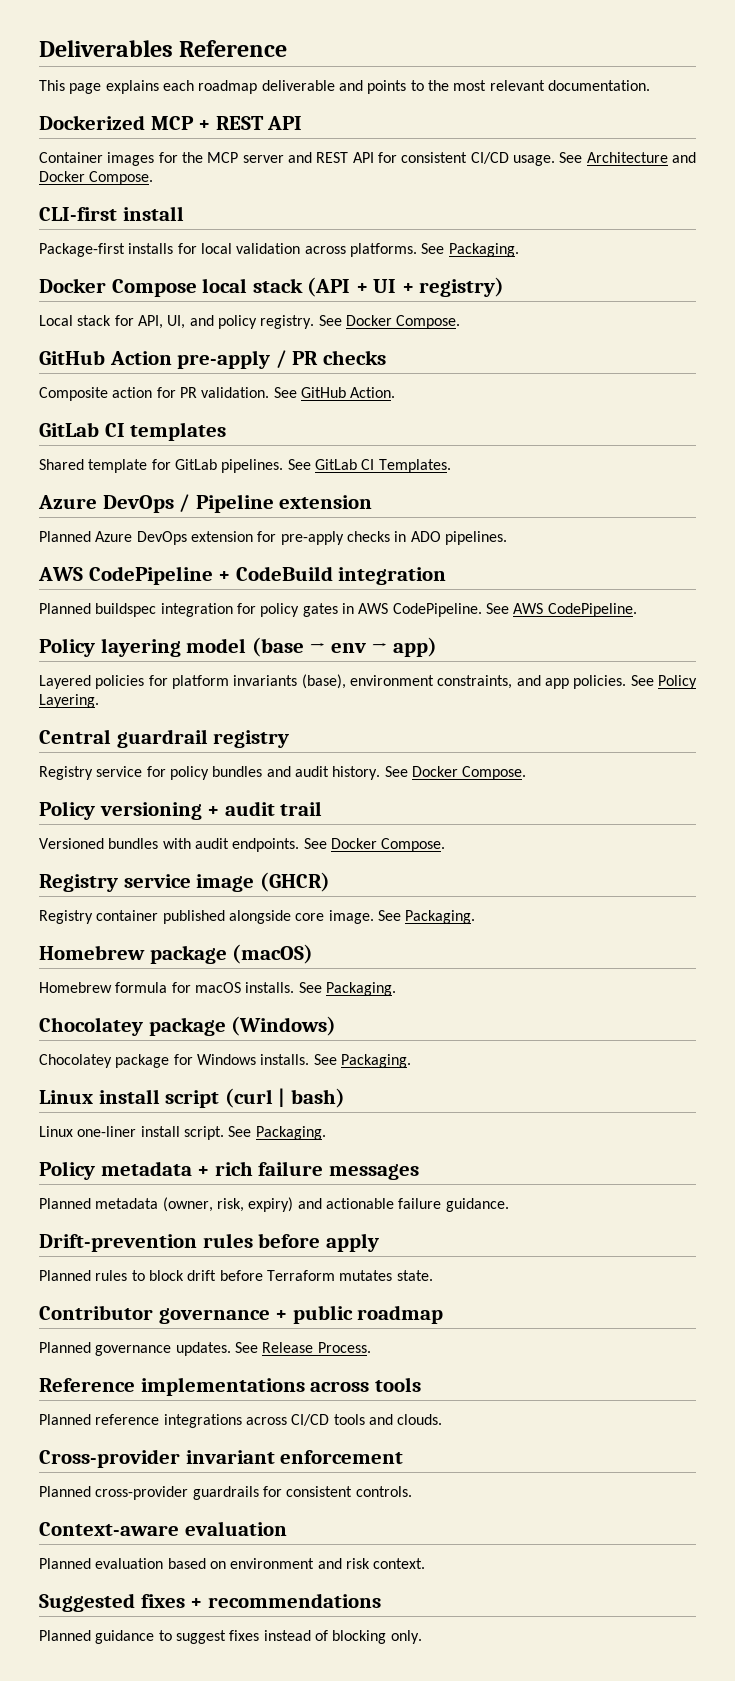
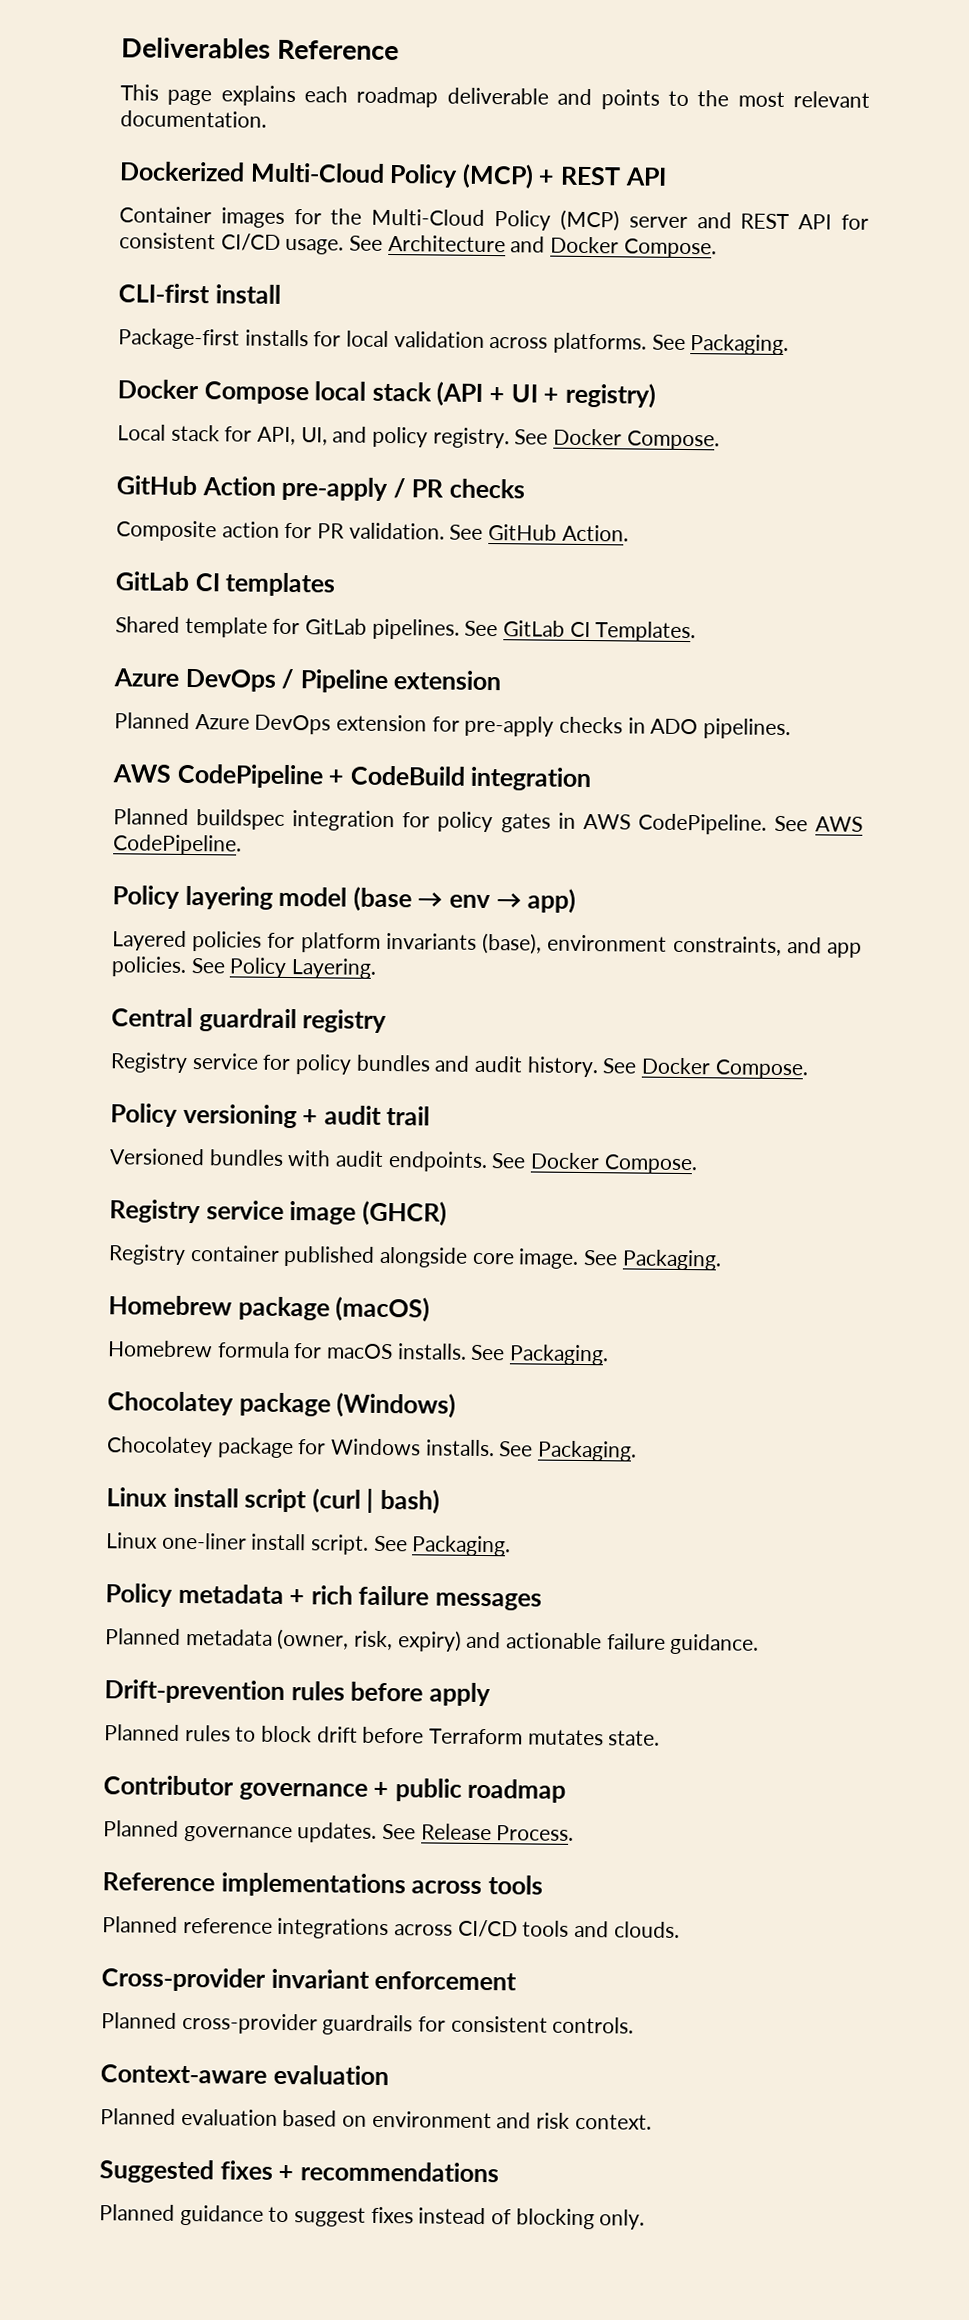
[150,116,194,130] MCP -> [249,162,534,189] Multi-Cloud Policy (MCP)
[207,152,239,163] MCP -> [371,208,620,232] Multi-Cloud Policy (MCP)

